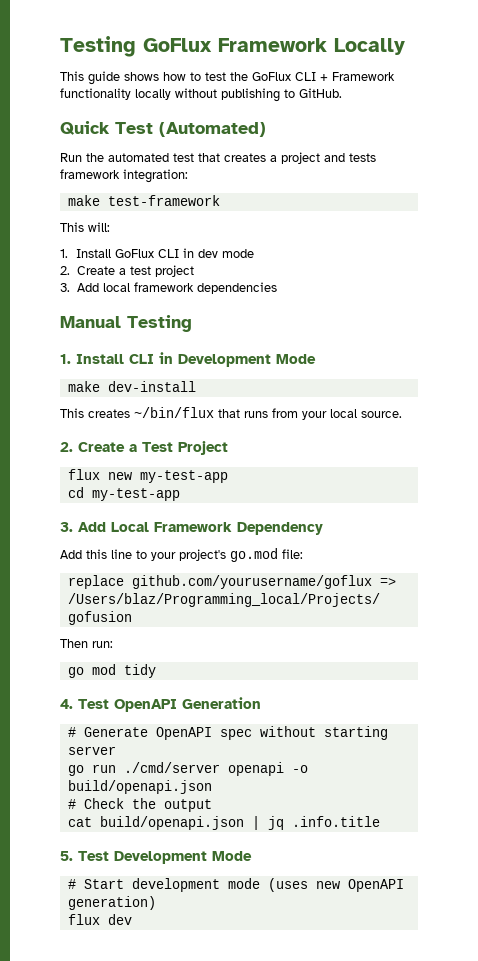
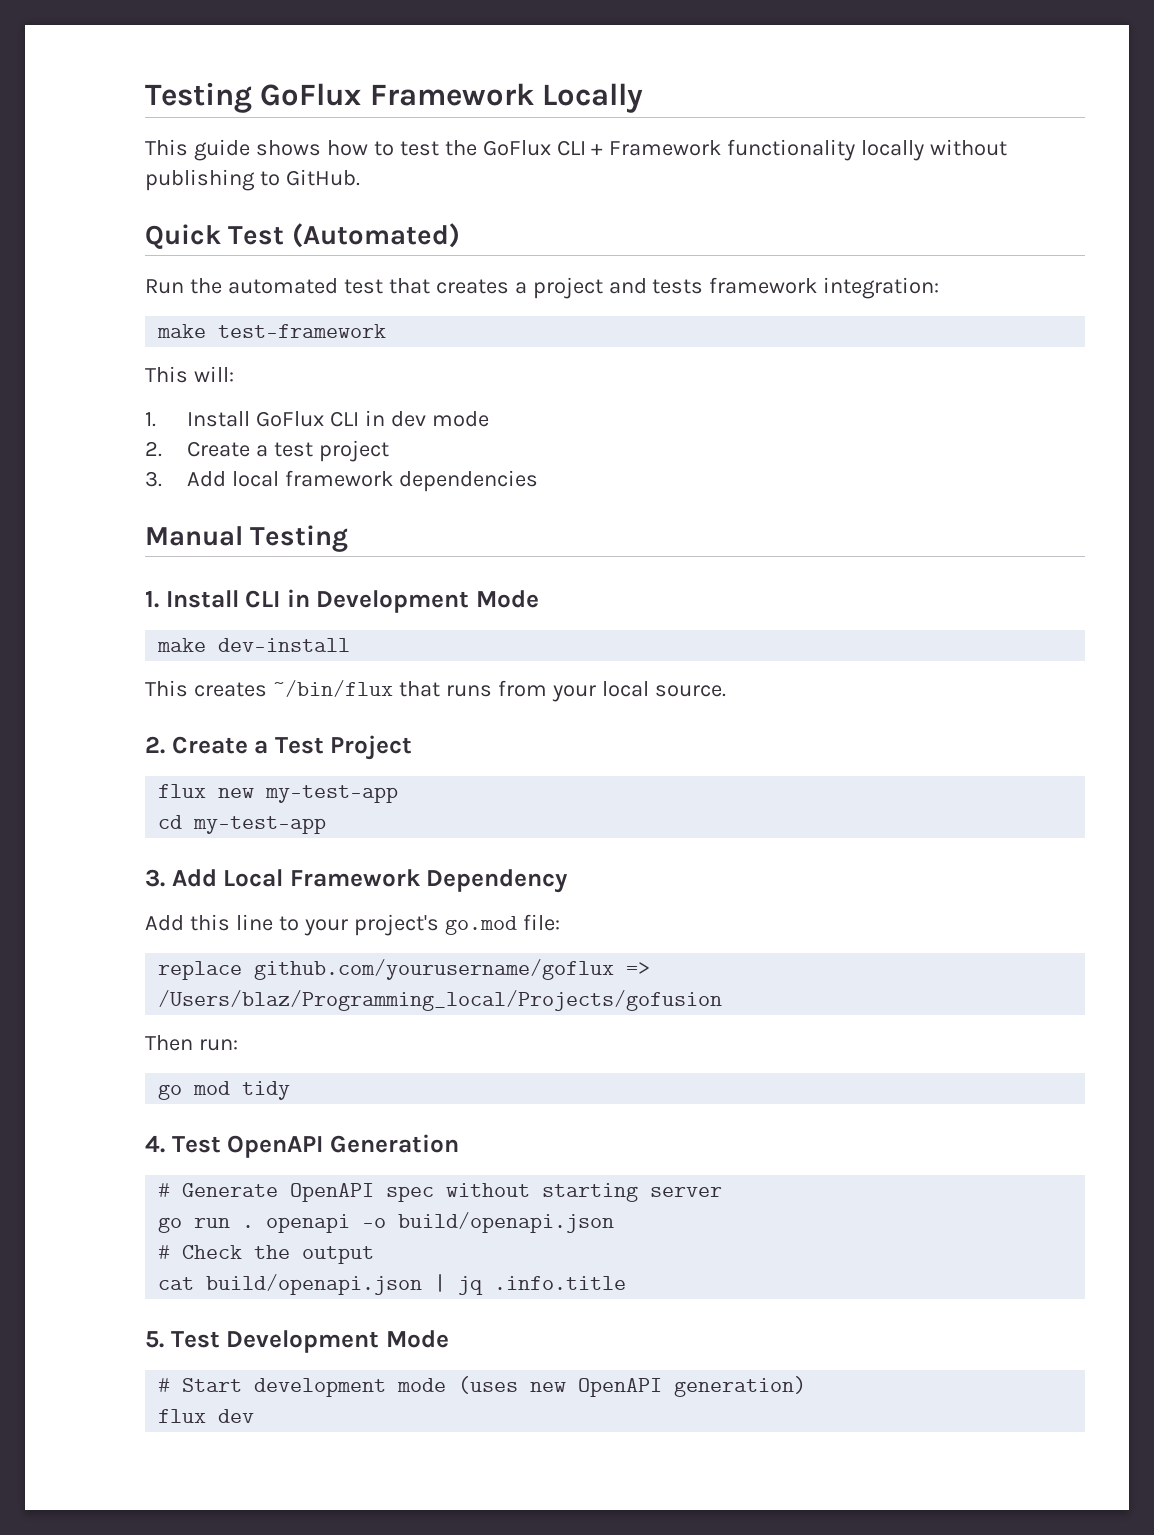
[123,762,220,773] ./cmd/server -> [242,1225,255,1228] .

